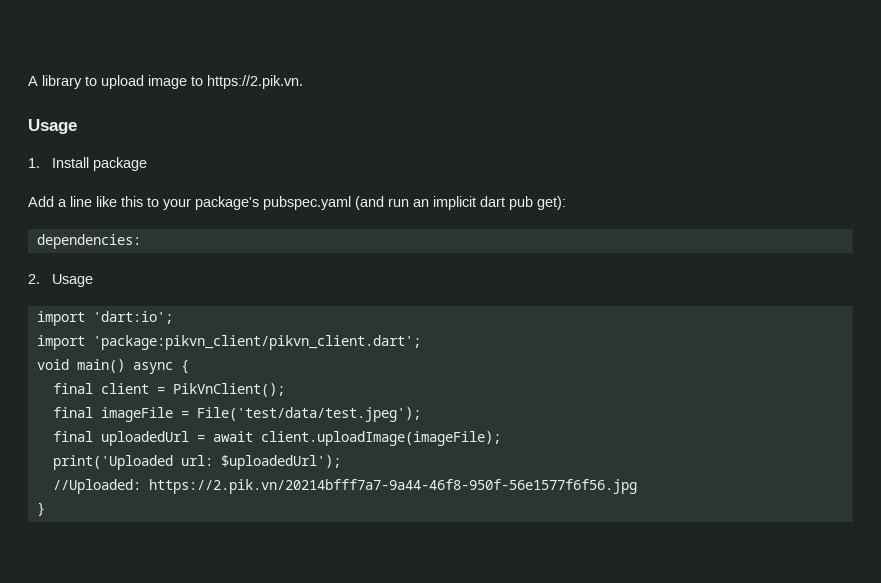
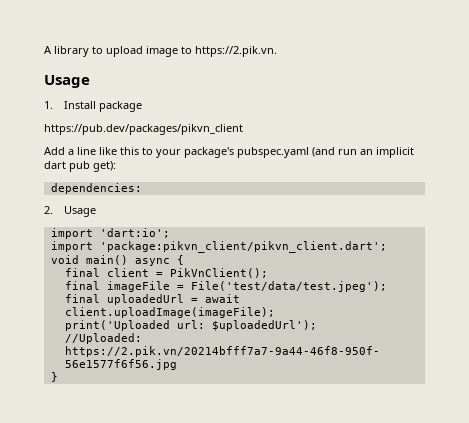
(148, 164) none -> [44,124,243,135] // https://pub.dev/packages/pikvn_client

